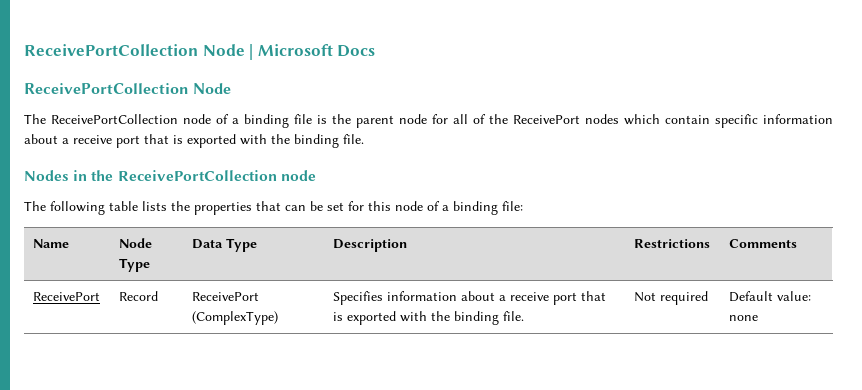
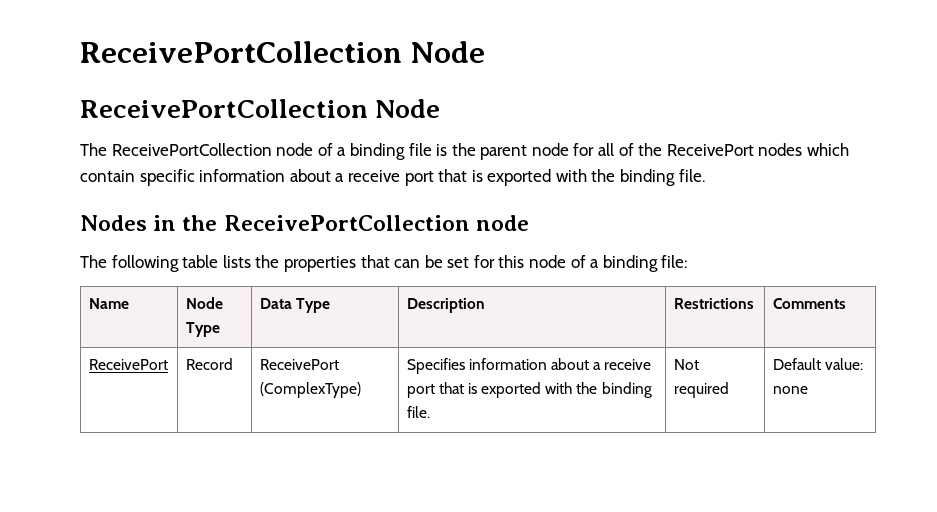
[24,44,376,60] ReceivePortCollection Node | Microsoft Docs -> [80,41,486,63] ReceivePortCollection Node

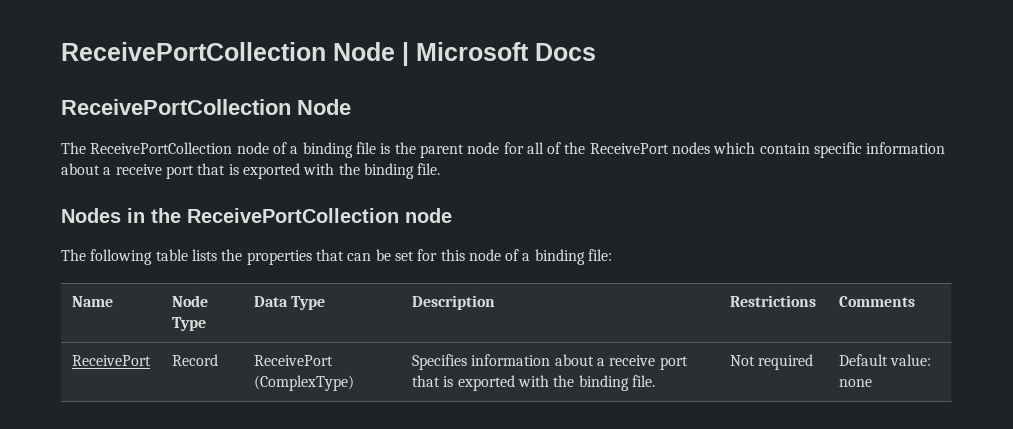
[80,41,486,63] ReceivePortCollection Node -> [61,42,596,66] ReceivePortCollection Node | Microsoft Docs

